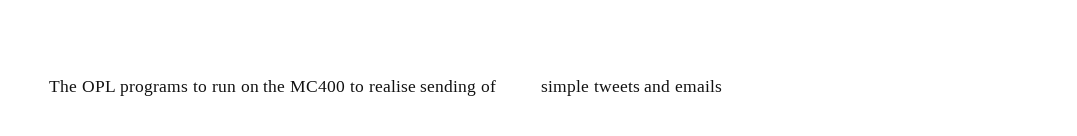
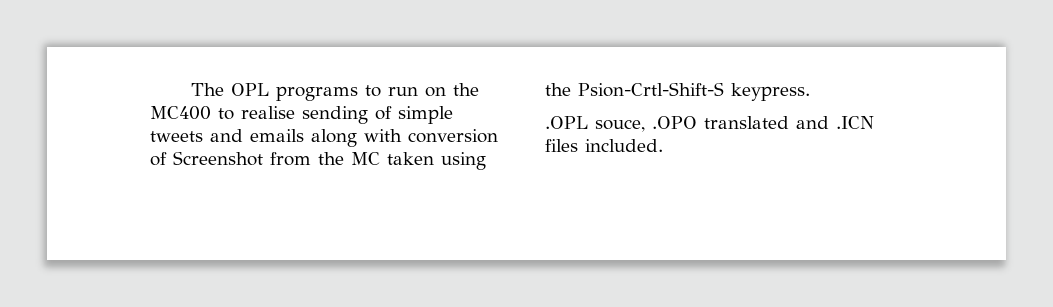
(723, 86) none -> [311,129,498,147] [150,151,486,170] [545,82,810,101] [545,116,874,132] [545,139,663,152] along with conversion of Screenshot from the MC taken using the Psion-Crtl-Shift-S keypress. // .OPL souce, .OPO translated and .ICN files included.

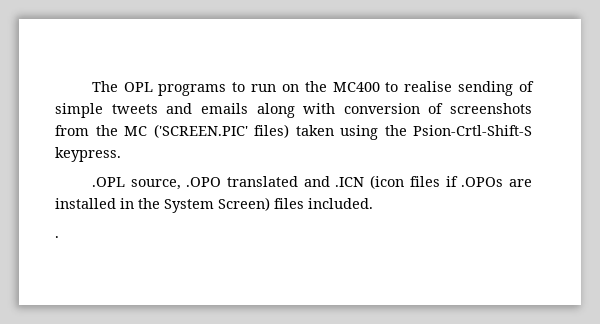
[173,151,263,166] Screenshot -> [450,103,532,114] screenshots
(380, 158) none -> [153,124,289,138] ('SCREEN.PIC' files)
[595,119,645,132] souce, -> [130,179,181,190] source,
(874, 122) none -> [370,175,532,189] [55,197,270,213] (icon files if .OPOs are installed in the System Screen)
(663, 145) none -> [55,236,59,238] // .

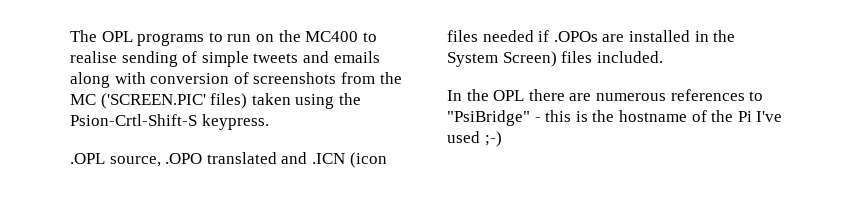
(440, 181) none -> [482,30,534,42] needed
[55,236,59,238] . -> [447,89,764,101] [447,110,783,126] [447,131,502,147] In the OPL there are numerous references to "PsiBridge" - this is the hostname of the Pi I've used ;-)

